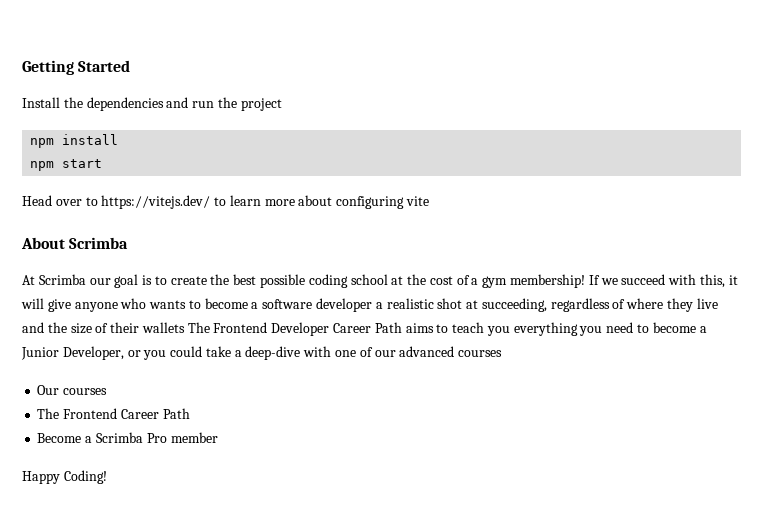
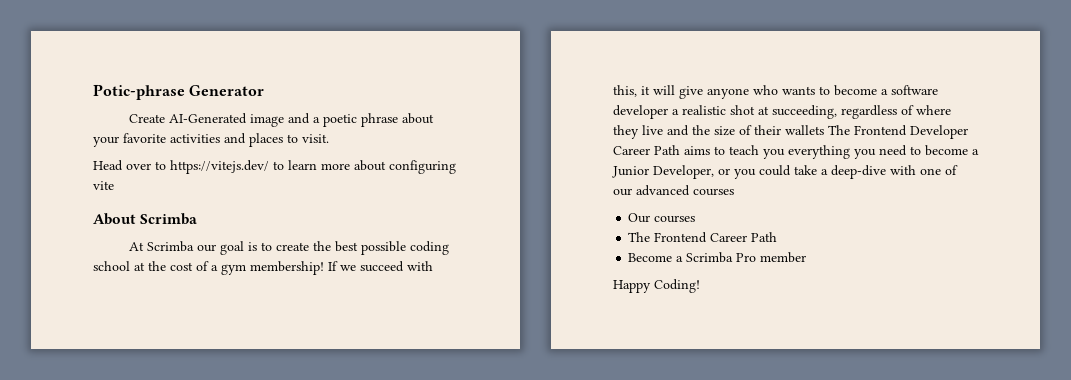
[22,60,131,75] [22,97,282,111] [30,134,119,148] [30,159,103,171] Getting Started // Install the dependencies and run the project // npm install // npm start -> [93,84,265,100] [129,113,435,127] [93,133,329,147] Potic-phrase Generator // Create AI-Generated image and a poetic phrase about your favorite activities and places to visit.

